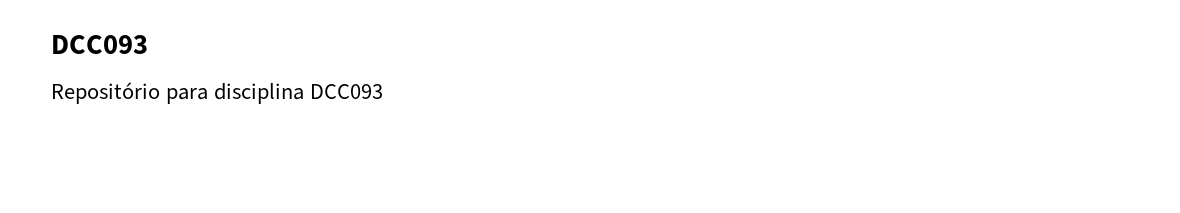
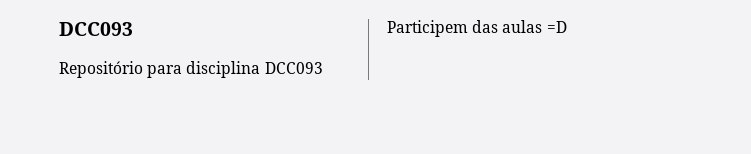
(384, 91) none -> [387,20,567,37] Participem das aulas =D

